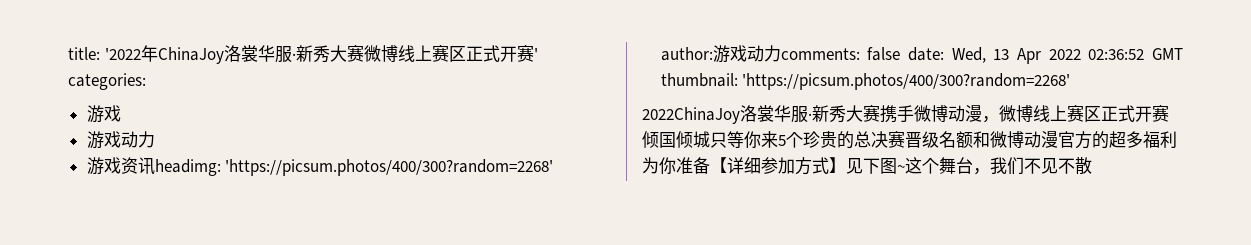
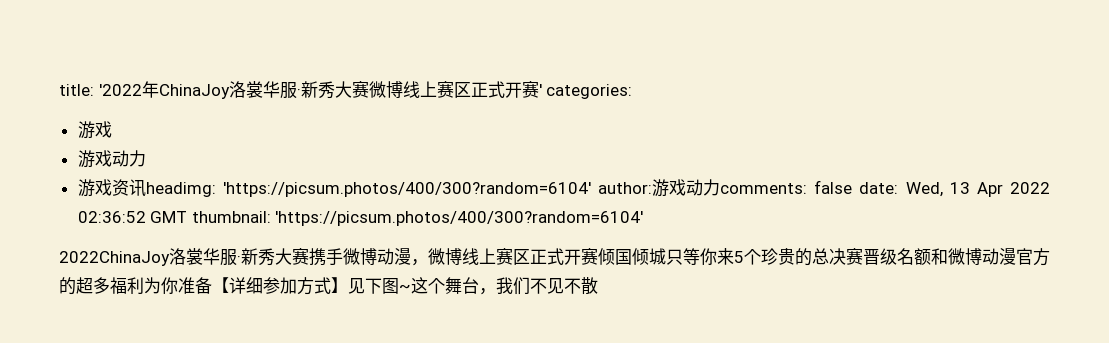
[225,159,554,176] 'https://picsum.photos/400/300?random=2268' -> [222,182,591,197] 'https://picsum.photos/400/300?random=6104'
[742,73,1071,90] 'https://picsum.photos/400/300?random=2268' -> [275,211,644,226] 'https://picsum.photos/400/300?random=6104'

